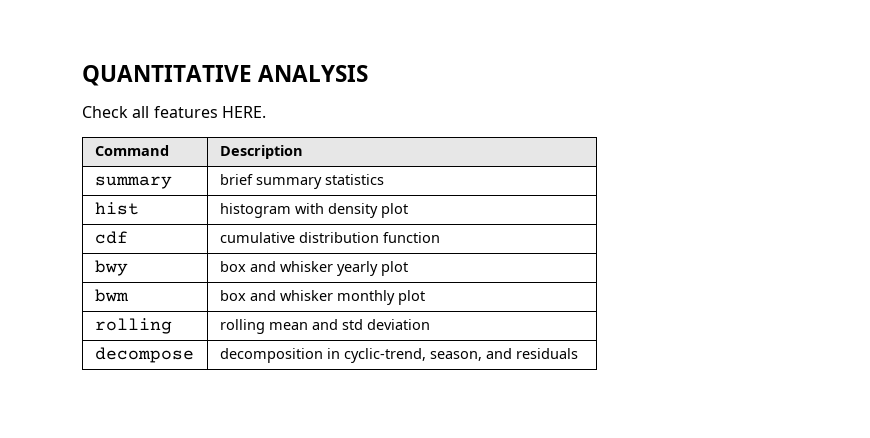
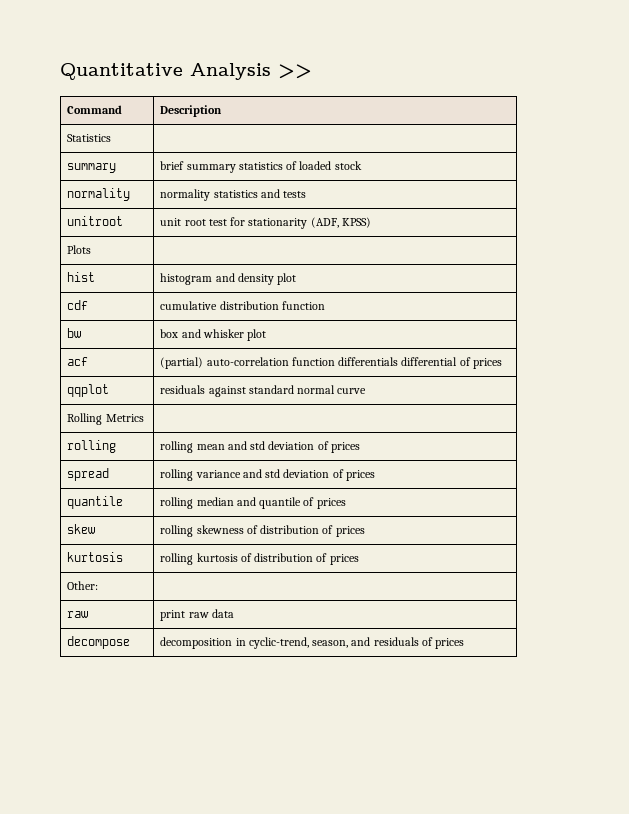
[82,65,369,86] [82,106,266,118] QUANTITATIVE ANALYSIS // Check all features HERE. -> [60,63,312,80] Quantitative Analysis >>
(303, 152) none -> [67,134,112,142] // Statistics |
(384, 179) none -> [286,161,362,170] [67,188,131,201] [160,189,307,201] [67,216,124,226] [160,217,371,229] [67,245,92,254] of loaded stock // normality | normality statistics and tests // unitroot | unit root test for stationarity (ADF, KPSS) // Plots |
[294,203,324,214] with -> [215,273,235,282] and
[94,260,128,276] [219,261,408,276] [94,289,129,302] [219,290,425,305] bwy | box and whisker yearly plot // bwm | box and whisker monthly plot -> [67,328,82,338] [160,329,267,341] [67,357,89,366] [160,357,502,369] [67,384,110,397] [160,385,367,397] [67,413,144,425] bw | box and whisker plot // acf | (partial) auto-correlation function differentials differential of prices // qqplot | residuals against standard normal curve // Rolling Metrics |
(430, 324) none -> [317,441,360,453] [67,468,110,481] [160,469,375,481] [67,496,124,509] [160,497,346,509] [67,524,96,534] [160,525,365,537] [67,552,124,562] [160,553,359,565] [67,581,99,590] [67,611,89,618] [160,609,234,621] of prices // spread | rolling variance and std deviation of prices // quantile | rolling median and quantile of prices // skew | rolling skewness of distribution of prices // kurtosis | rolling kurtosis of distribution of prices // Other: | // raw | print raw data
(578, 353) none -> [421,637,465,649] of prices

